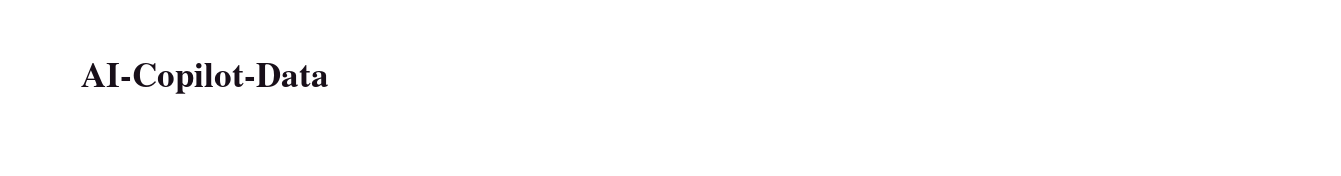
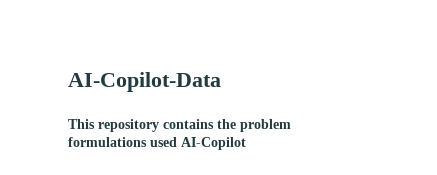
(329, 78) none -> [68,119,291,132] [68,137,246,150] // This repository contains the problem formulations used AI-Copilot

